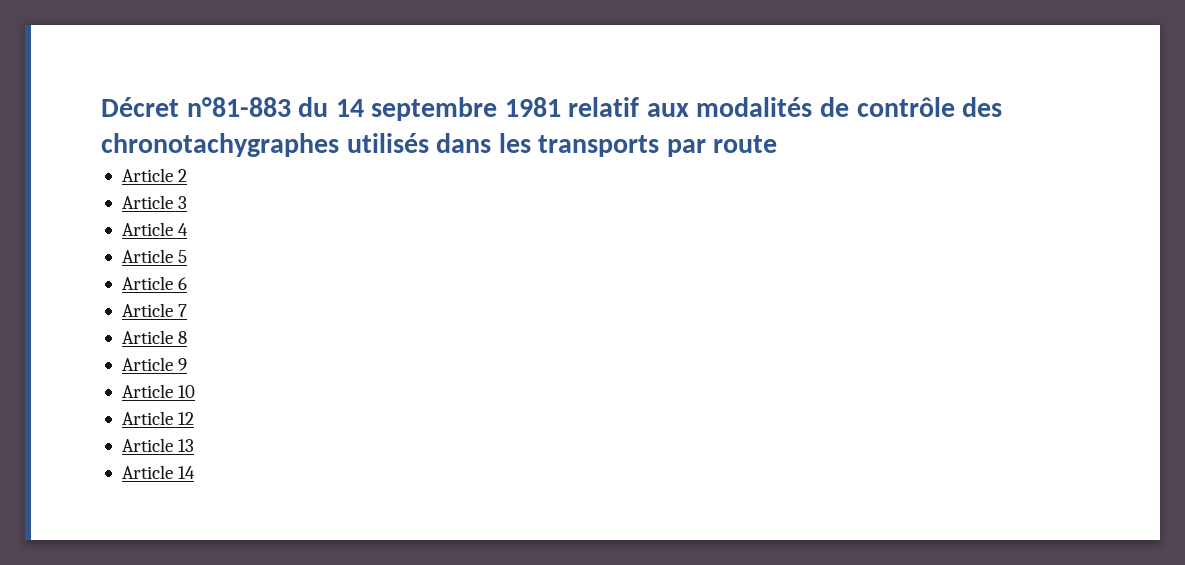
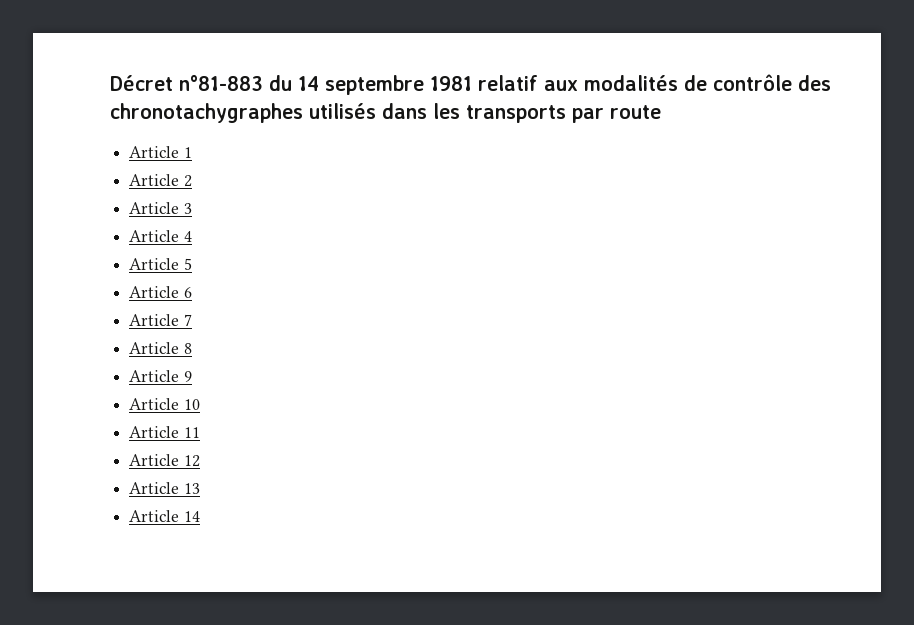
(778, 144) none -> [129,146,192,158] // Article 1
(196, 391) none -> [129,426,200,438] // Article 11

